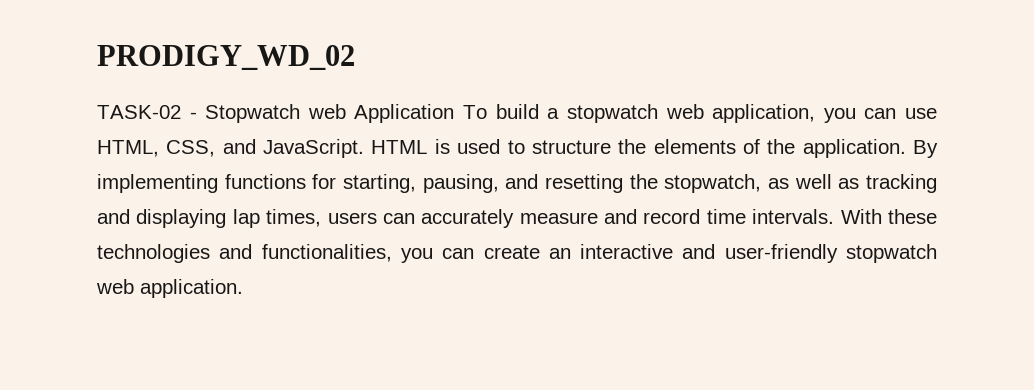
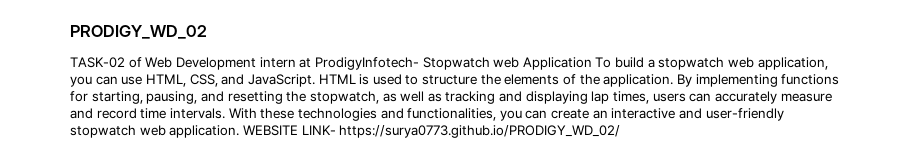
[189,112,197,119] - -> [128,57,419,70] of Web Development intern at ProdigyInfotech-
(243, 288) none -> [242,125,621,138] WEBSITE LINK- https://surya0773.github.io/PRODIGY_WD_02/

